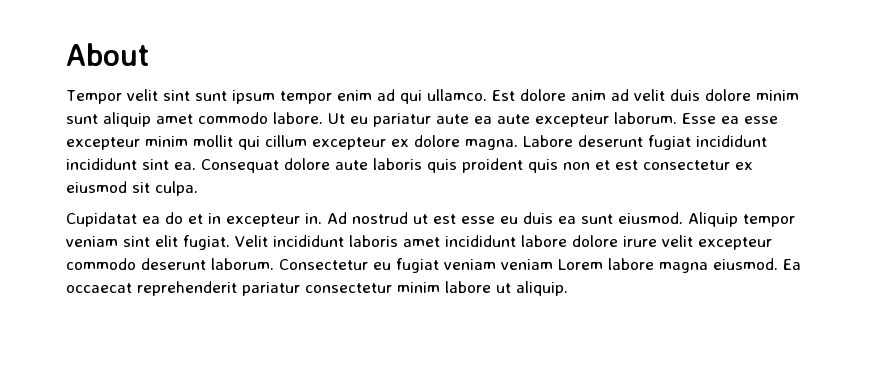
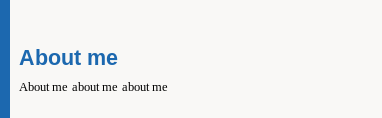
[66,43,149,66] [66,89,799,104] [66,112,778,127] [66,135,767,150] [66,158,753,173] [66,181,198,196] [66,212,795,227] [66,235,772,250] [66,258,801,273] [66,281,568,296] About // Tempor velit sint sunt ipsum tempor enim ad qui ullamco. Est dolore anim ad velit duis dolore minim sunt aliquip amet commodo labore. Ut eu pariatur aute ea aute excepteur laborum. Esse ea esse excepteur minim mollit qui cillum excepteur ex dolore magna. Labore deserunt fugiat incididunt incididunt sint ea. Consequat dolore aute laboris quis proident quis non et est consectetur ex eiusmod sit culpa. // Cupidatat ea do et in excepteur in. Ad nostrud ut est esse eu duis ea sunt eiusmod. Aliquip tempor veniam sint elit fugiat. Velit incididunt laboris amet incididunt labore dolore irure velit excepteur commodo deserunt laborum. Consectetur eu fugiat veniam veniam Lorem labore magna eiusmod. Ea occaecat reprehenderit pariatur consectetur minim labore ut aliquip. -> [19,49,118,65] [19,82,168,91] About me // About me about me about me

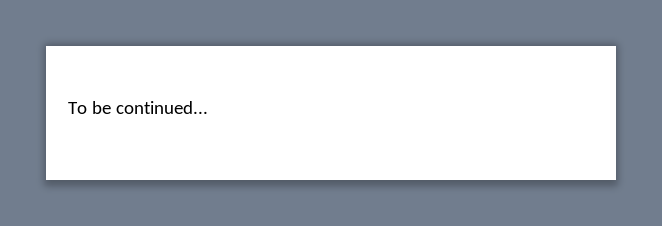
[19,49,118,65] [19,82,168,91] About me // About me about me about me -> [68,101,208,114] To be continued...

